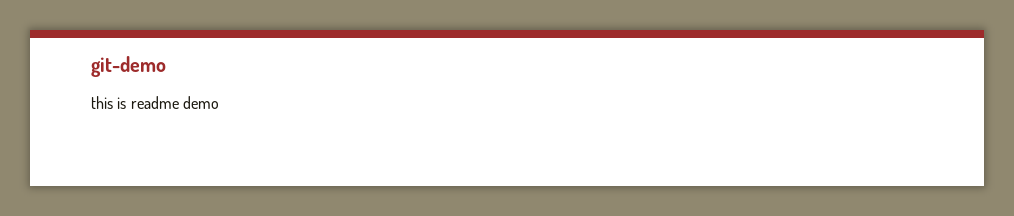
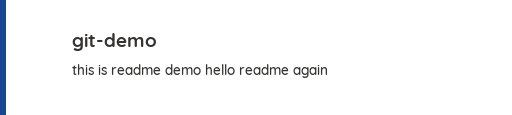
(219, 102) none -> [205,64,328,78] hello readme again

